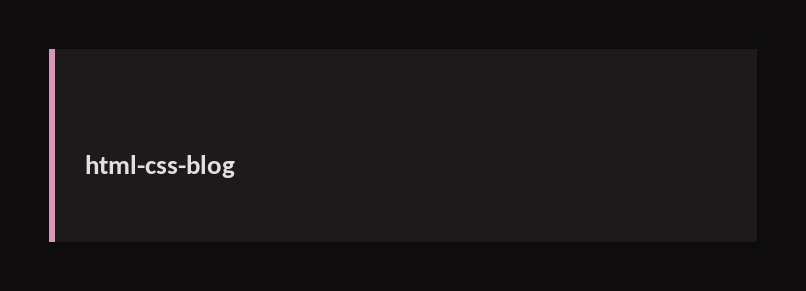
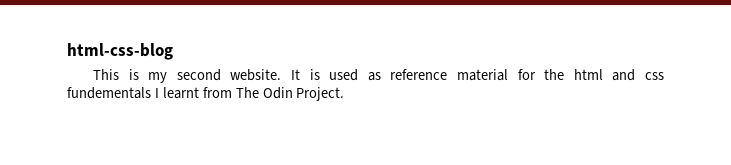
(235, 166) none -> [92,69,665,83] [67,87,345,101] // This is my second website. It is used as reference material for the html and css fundementals I learnt from The Odin Project.

